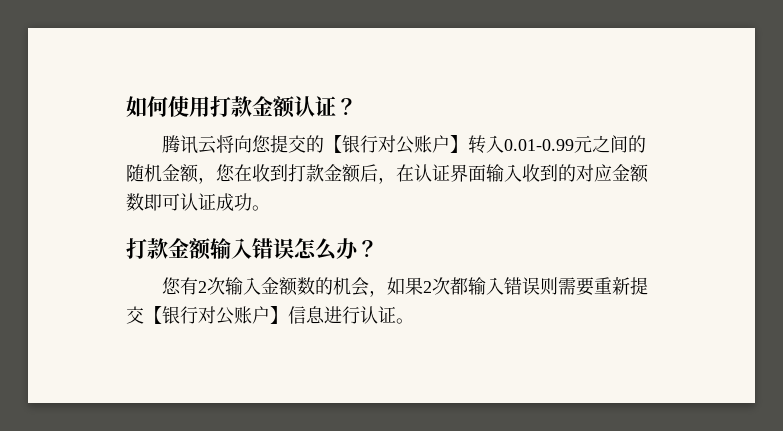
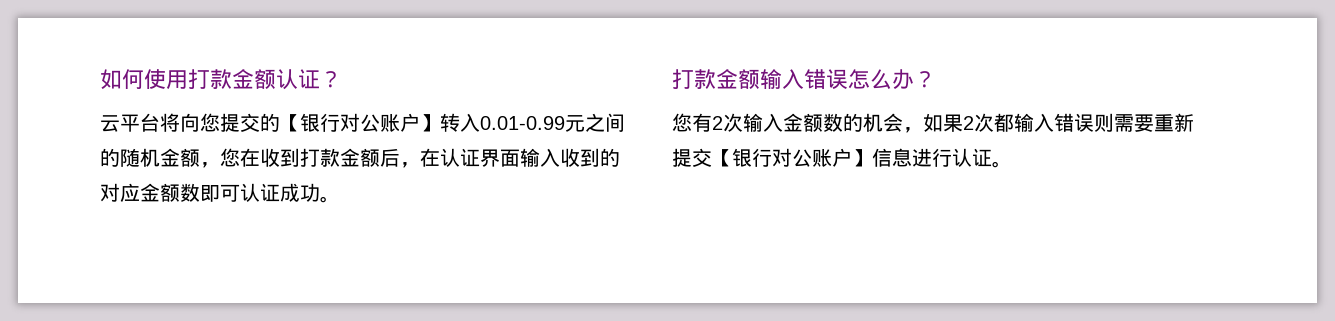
[162,135,217,154] 腾讯云 -> [100,113,160,132] 云平台

